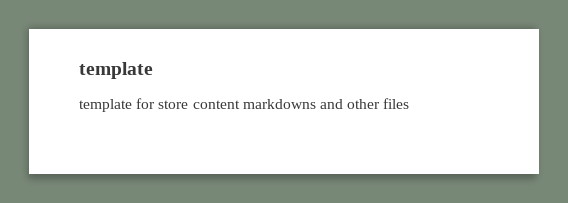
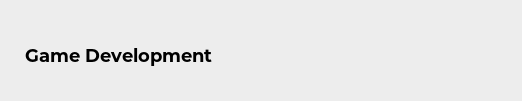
[79,62,153,79] [79,98,410,112] template // template for store content markdowns and other files -> [25,48,212,66] Game Development

